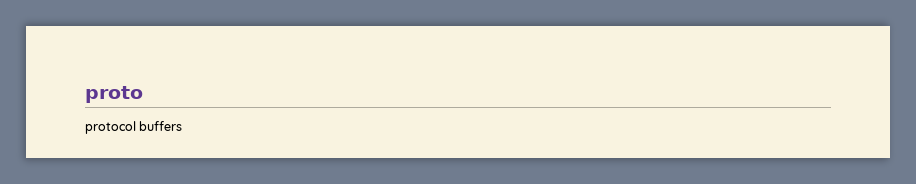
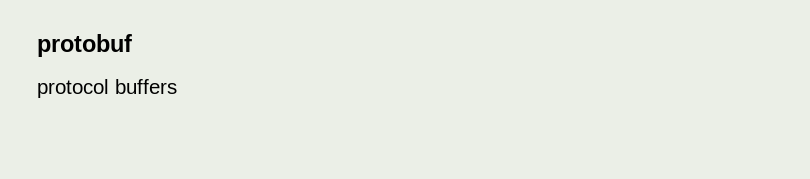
[85,86,143,103] proto -> [37,34,132,57] protobuf

